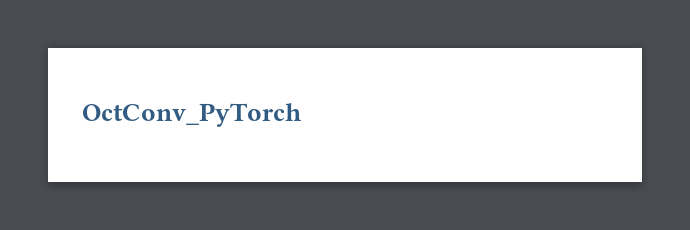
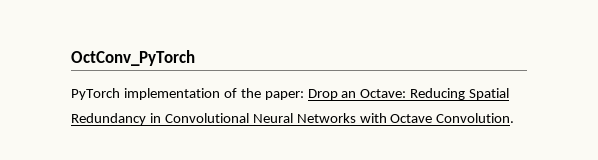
(302, 115) none -> [71,88,510,100] [71,113,515,125] // PyTorch implementation of the paper: Drop an Octave: Reducing Spatial Redundancy in Convolutional Neural Networks with Octave Convolution.

